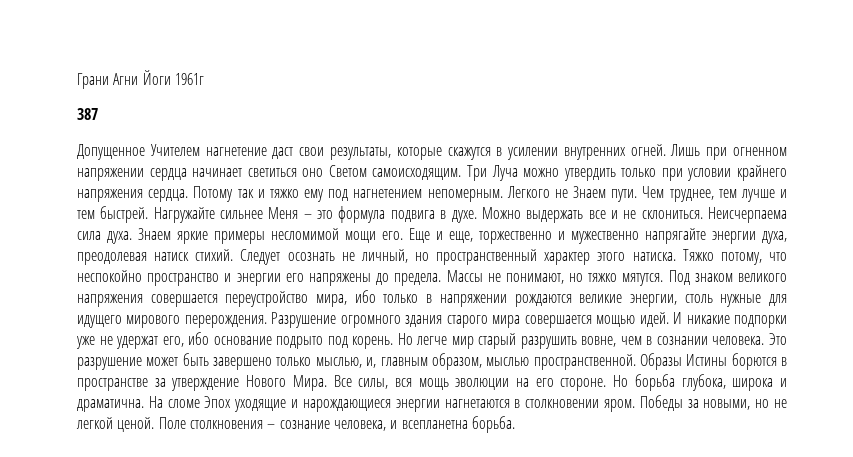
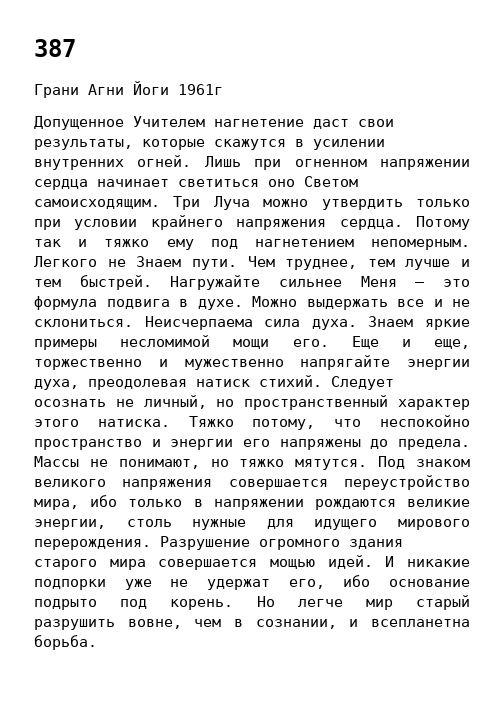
(77, 81) none -> [34,39,76,57] 387 //
[77,108,98,120] // 387 -> (223, 89) none
[656,333,787,345] [77,353,787,370] [77,374,787,391] [77,395,787,412] [76,417,386,432] сознании человека. Это разрушение может быть завершено только мыслью, и, главным образом, мыслью пространственной. Образы Истины борются в пространстве за утверждение Нового Мира. Все силы, вся мощь эволюции на его стороне. Но борьба глубока, широка и драматична. На сломе Эпох уходящие и нарождающиеся энергии нагнетаются в столкновении яром. Победы за новыми, но не легкой ценой. Поле столкновения – сознание человека, -> [255,619,337,629] сознании,

